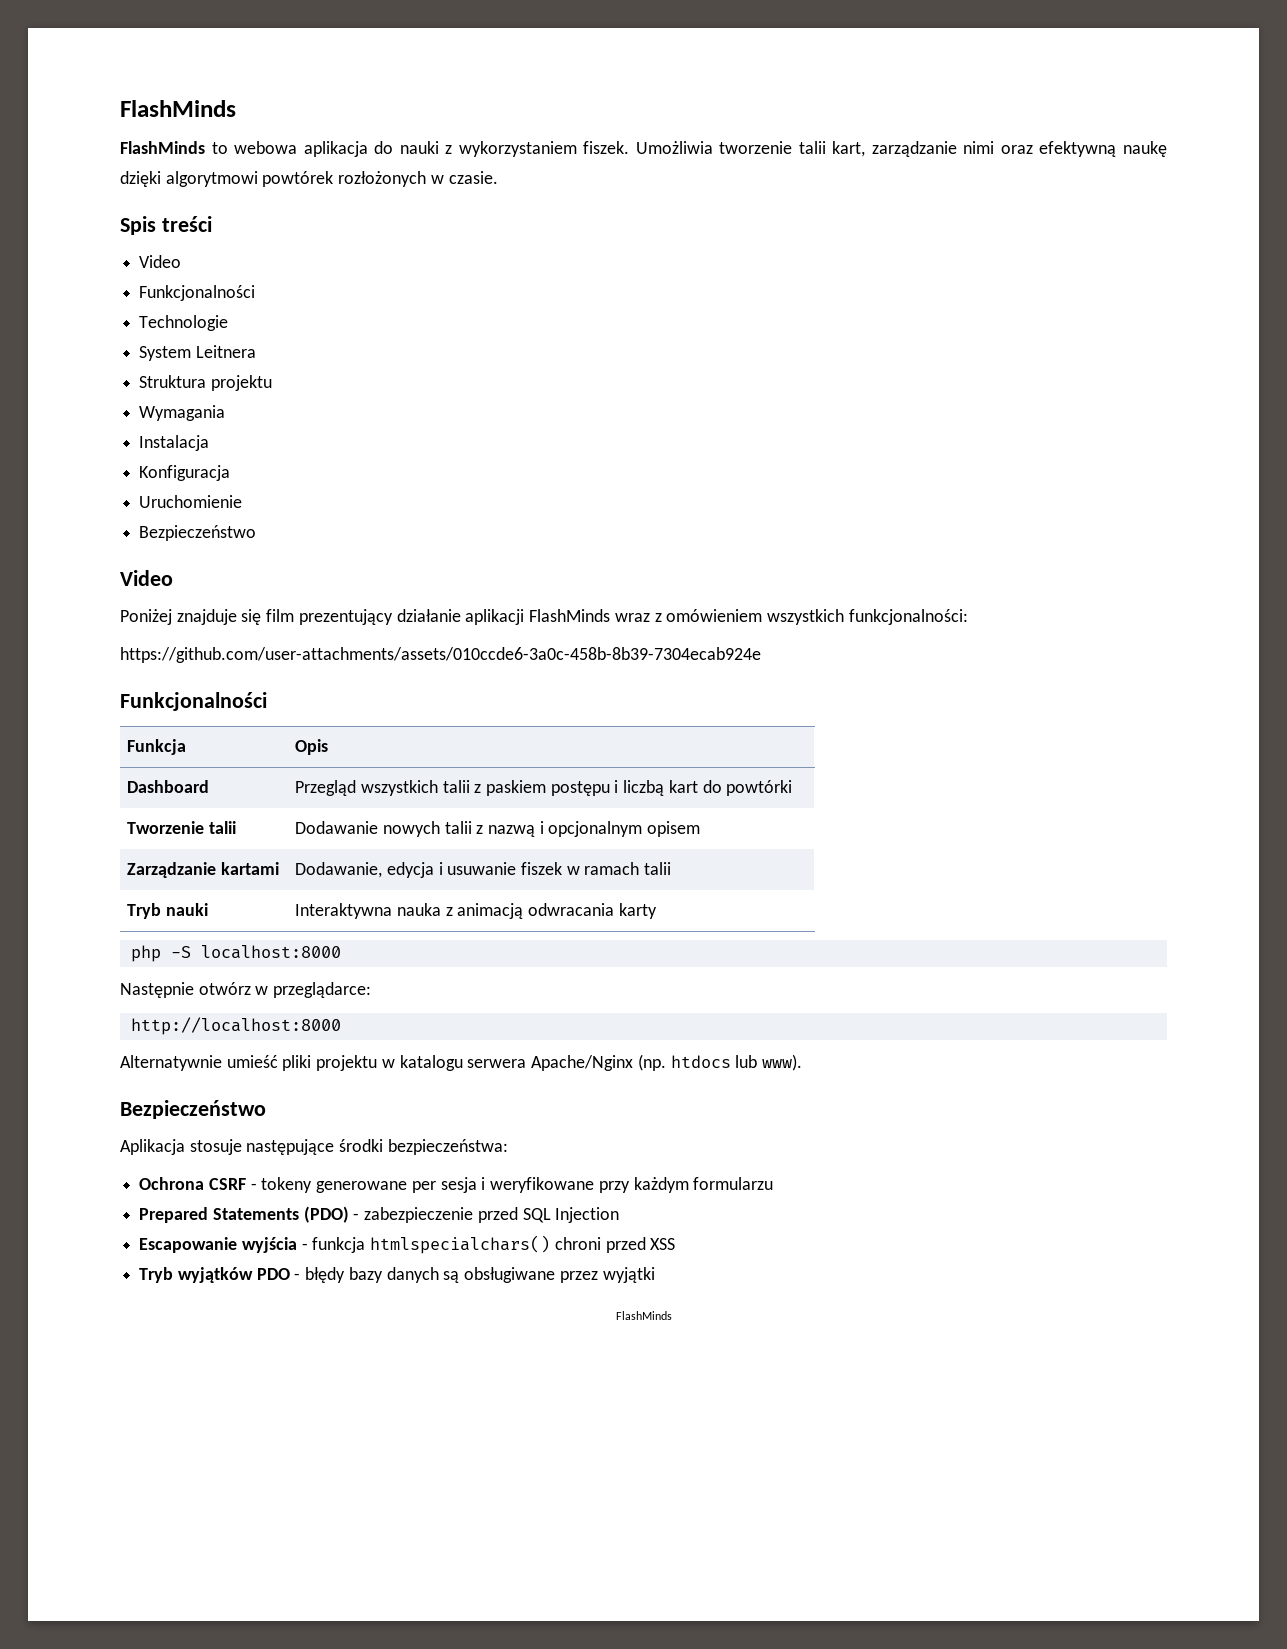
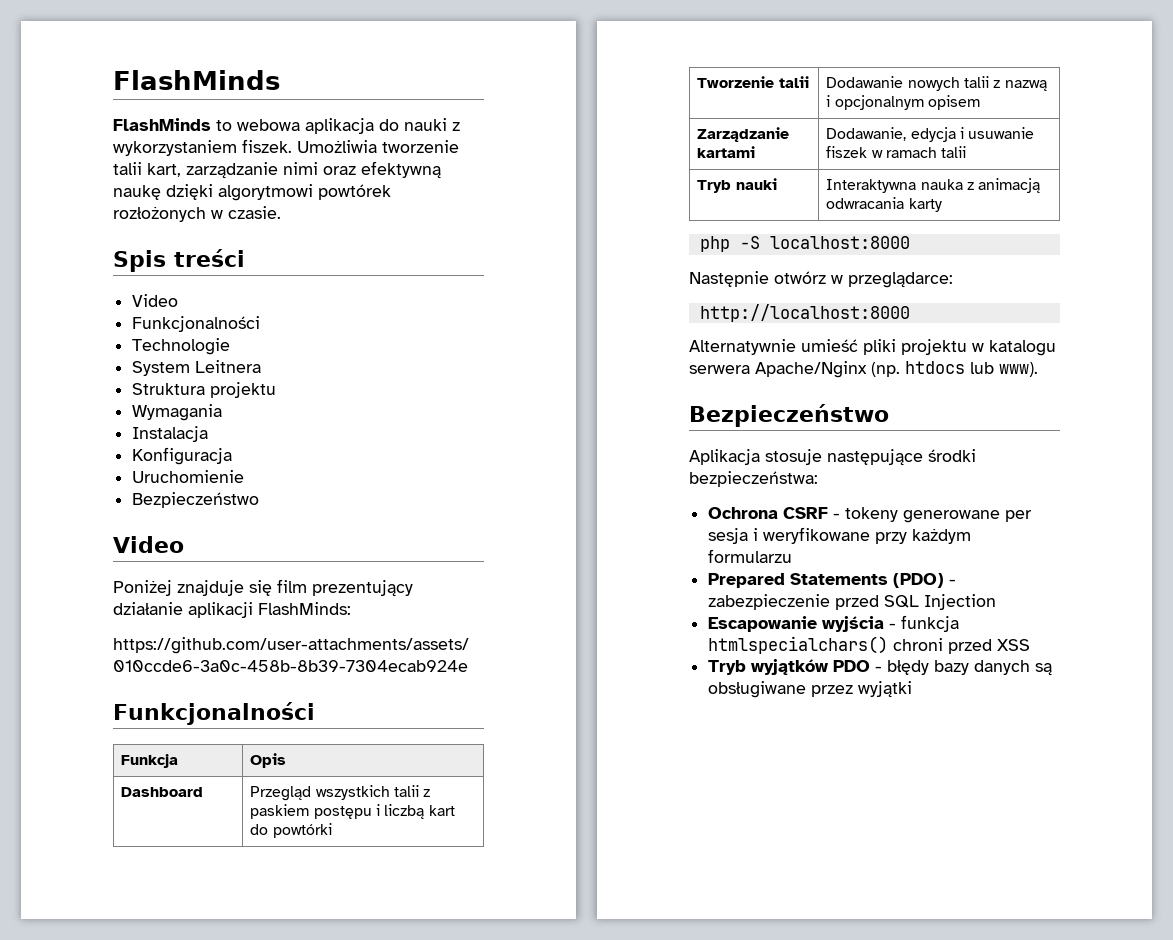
[529,609,968,625] FlashMinds wraz z omówieniem wszystkich funkcjonalności: -> [258,602,351,615] FlashMinds:
[615,1311,672,1320] // FlashMinds -> (913, 689) none

